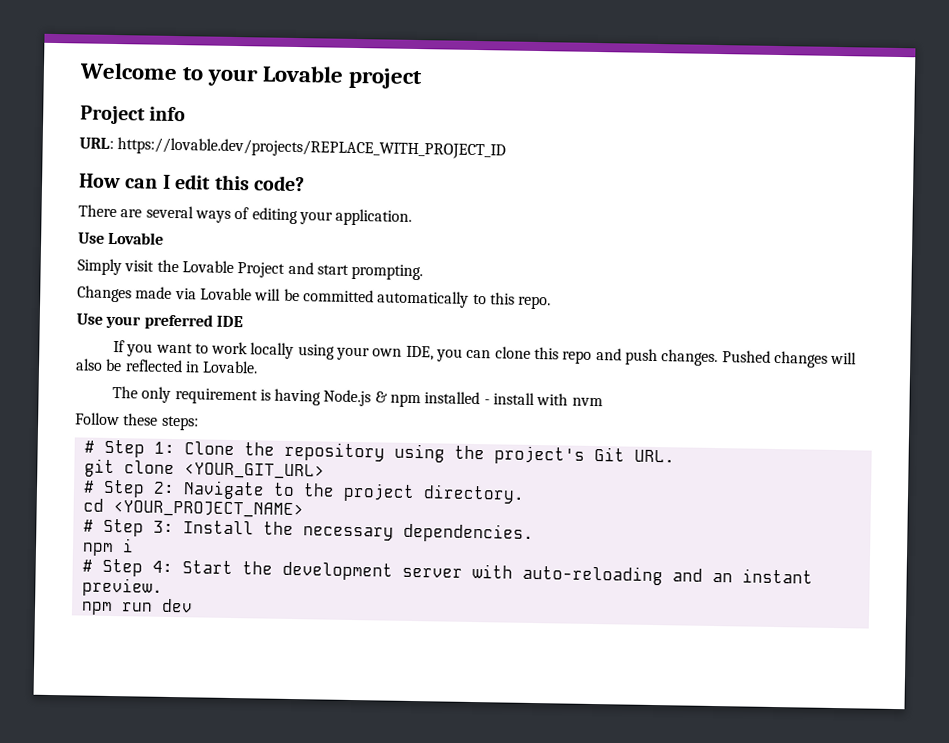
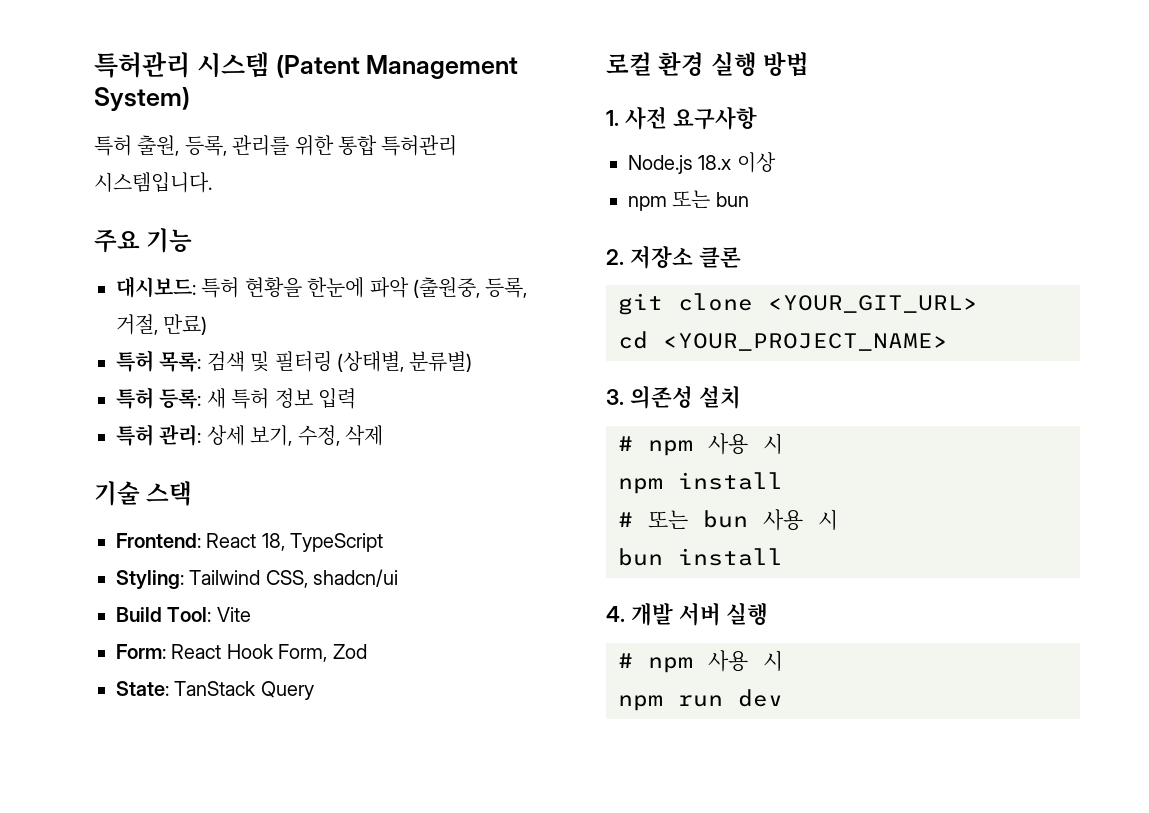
[79,62,424,90] [80,105,187,125] [79,137,507,160] [78,173,305,192] [78,204,413,226] [78,231,165,245] [77,258,424,281] [77,285,552,310] [76,313,243,330] [112,339,858,368] [75,358,259,374] [111,385,603,408] [75,412,199,431] [83,439,675,465] [83,458,325,480] [82,479,525,504] [82,498,304,519] [82,518,534,543] [81,538,134,557] [81,558,813,586] [81,577,163,597] Welcome to your Lovable project // Project info // URL: https://lovable.dev/projects/REPLACE_WITH_PROJECT_ID // How can I edit this code? // There are several ways of editing your application. // Use Lovable // Simply visit the Lovable Project and start prompting. // Changes made via Lovable will be committed automatically to this repo. // Use your preferred IDE // If you want to work locally using your own IDE, you can clone this repo and push changes. Pushed changes will also be reflected in Lovable. // The only requirement is having Node.js & npm installed - install with nvm // Follow these steps: // # Step 1: Clone the repository using the project's Git URL. // git clone <YOUR_GIT_URL> // # Step 2: Navigate to the project directory. // cd <YOUR_PROJECT_NAME> // # Step 3: Install the necessary dependencies. // npm i // # Step 4: Start the development server with auto-reloading and an instant preview. -> [94,52,519,79] [94,87,190,111] [94,135,458,156] [94,172,212,193] [94,228,193,253] [116,277,528,298] [116,314,208,335] [116,350,473,372] [116,387,356,409] [116,424,383,446] [94,481,193,506] [116,533,384,552] [116,569,399,590] [116,607,251,622] [116,644,367,662] [116,681,314,700] [606,52,810,77] [606,106,757,130] [628,152,776,174] [628,190,749,211] [606,245,741,269] [618,293,978,315] [618,331,948,351] [606,386,741,409] [618,433,783,456] [618,472,783,494] [618,509,838,531] [618,548,783,566] [606,603,769,626] [618,650,783,673] 특허관리 시스템 (Patent Management System) // 특허 출원, 등록, 관리를 위한 통합 특허관리 시스템입니다. // 주요 기능 // 대시보드: 특허 현황을 한눈에 파악 (출원중, 등록, 거절, 만료) // 특허 목록: 검색 및 필터링 (상태별, 분류별) // 특허 등록: 새 특허 정보 입력 // 특허 관리: 상세 보기, 수정, 삭제 // 기술 스택 // Frontend: React 18, TypeScript // Styling: Tailwind CSS, shadcn/ui // Build Tool: Vite // Form: React Hook Form, Zod // State: TanStack Query // 로컬 환경 실행 방법 // 1. 사전 요구사항 // Node.js 18.x 이상 // npm 또는 bun // 2. 저장소 클론 // git clone <YOUR_GIT_URL> // cd <YOUR_PROJECT_NAME> // 3. 의존성 설치 // # npm 사용 시 // npm install // # 또는 bun 사용 시 // bun install // 4. 개발 서버 실행 // # npm 사용 시

